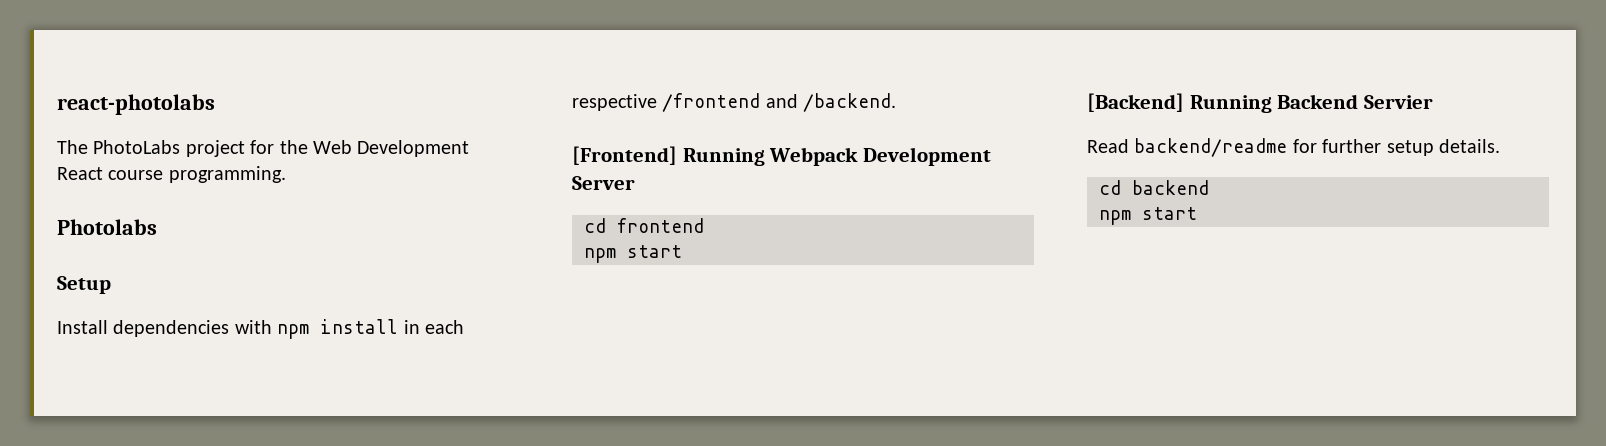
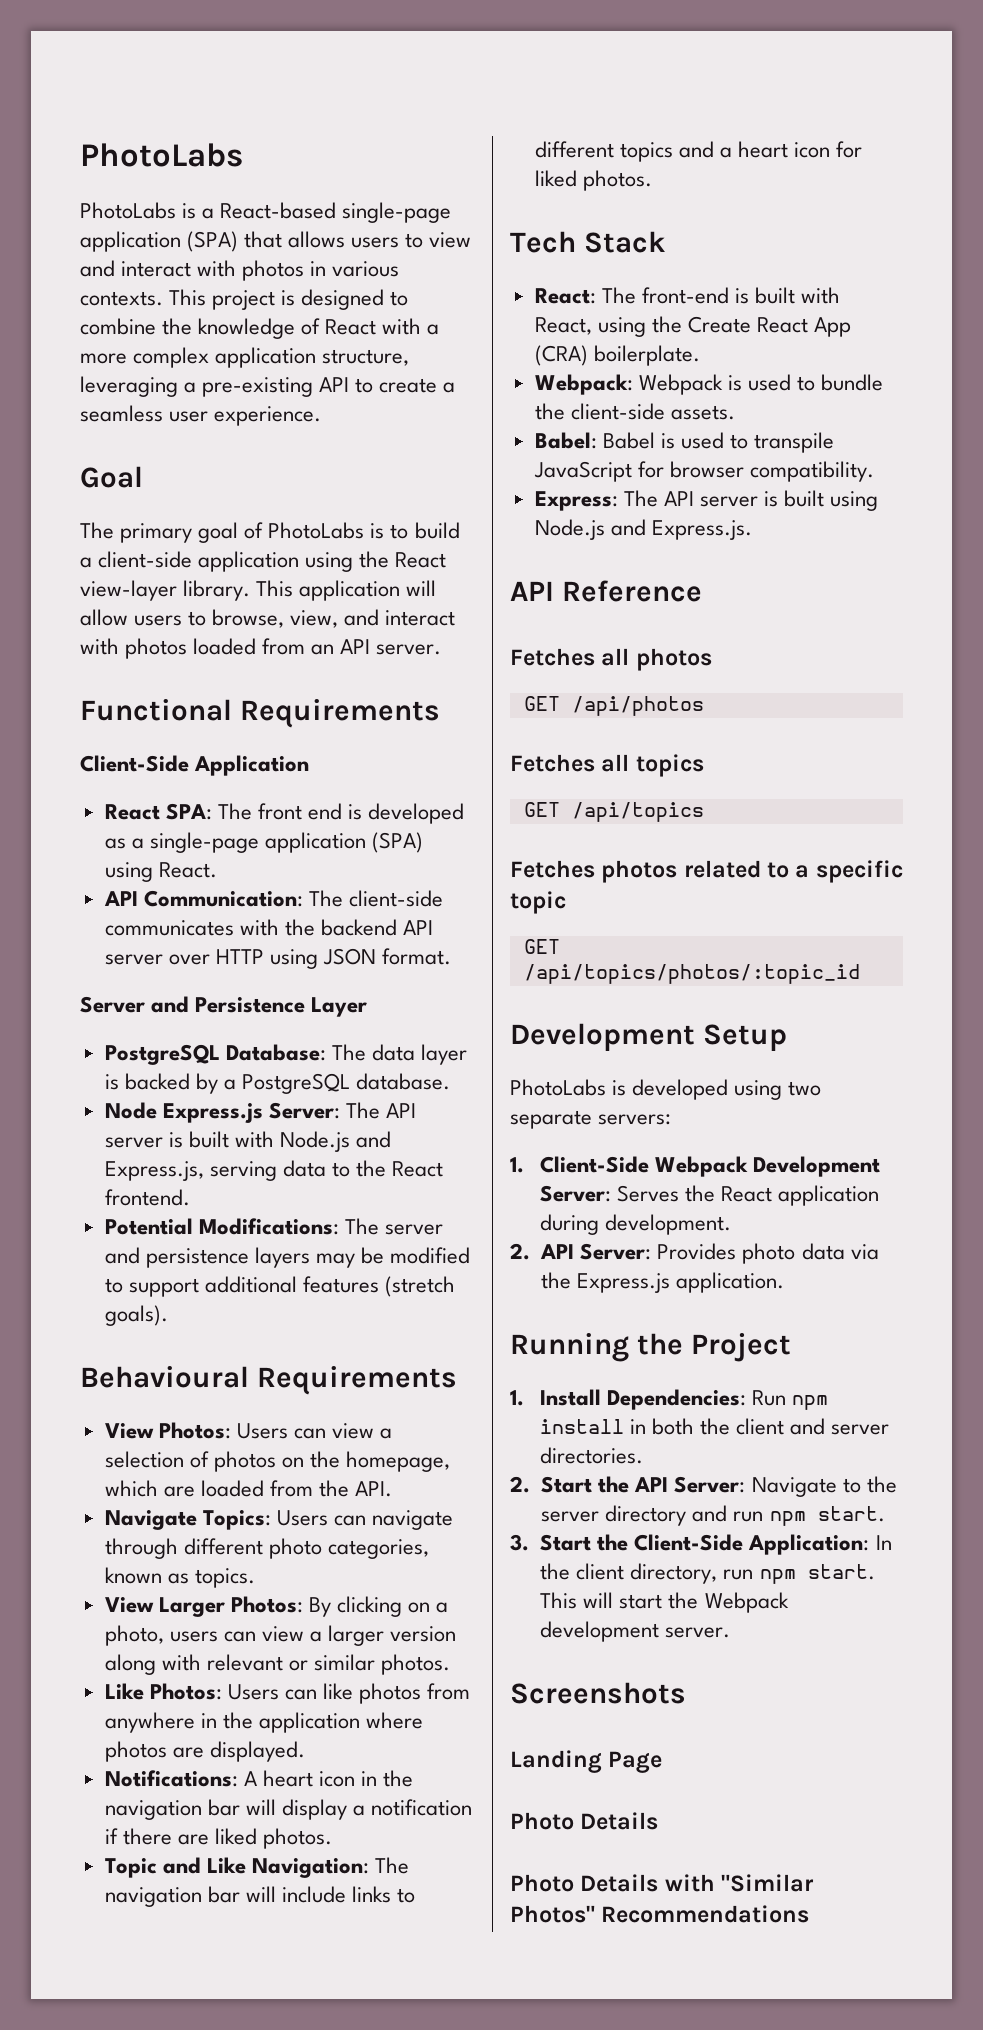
[57,94,215,115] [57,140,470,157] [57,166,286,183] [57,219,157,235] [57,276,111,294] [57,319,464,339] [572,93,897,112] [572,146,992,166] [572,176,635,190] [584,218,704,233] [584,245,682,263] [1087,93,1434,113] [1087,138,1500,157] [1099,180,1209,195] [1099,207,1197,225] react-photolabs // The PhotoLabs project for the Web Development React course programming. // Photolabs // Setup // Install dependencies with npm install in each respective /frontend and /backend. // [Frontend] Running Webpack Development Server // cd frontend // npm start // [Backend] Running Backend Servier // Read backend/readme for further setup details. // cd backend // npm start -> [80,143,243,167] [80,202,452,223] [80,231,472,252] [80,260,400,281] [80,289,409,310] [80,318,440,339] [80,347,410,368] [80,376,456,397] [80,405,322,426] [80,466,143,488] [80,522,460,543] [80,551,447,572] [80,580,437,601] [80,609,456,628] [80,638,442,659] [80,699,440,728] [80,755,310,776] [104,803,465,824] [104,832,424,853] [104,862,217,882] [103,890,443,907] [104,919,434,936] [104,948,452,969] [80,996,368,1017] [104,1044,468,1065] [104,1073,451,1094] [104,1102,417,1123] [104,1131,392,1152] [104,1160,444,1181] [104,1189,190,1206] [104,1218,443,1235] [104,1247,471,1268] [104,1276,456,1297] [104,1305,168,1326] [80,1366,457,1395] [104,1422,393,1439] [104,1451,451,1472] [104,1480,393,1497] [104,1510,454,1530] [104,1538,429,1559] [104,1567,255,1588] [104,1596,449,1617] [104,1625,457,1646] [104,1654,451,1675] [104,1683,471,1704] [104,1712,424,1733] [104,1741,305,1762] [104,1770,414,1787] [104,1799,473,1820] [104,1828,333,1849] [104,1857,410,1878] [104,1886,416,1907] [534,141,863,162] [534,170,652,191] [510,231,665,253] [534,287,841,304] [534,316,852,337] [534,345,700,366] [534,374,884,395] [534,403,735,420] [534,432,835,453] [533,461,874,482] [534,490,879,511] [534,519,752,540] [510,580,702,602] [510,648,712,671] [523,696,704,716] [510,754,704,777] [523,802,704,822] [510,860,903,883] [510,891,566,914] [523,939,560,954] [523,964,860,984] [510,1023,787,1051] [510,1079,822,1100] [510,1110,672,1129] [510,1156,880,1177] [539,1185,879,1206] [539,1214,731,1235] [510,1243,879,1264] [541,1272,785,1293] [510,1333,791,1362] [510,1389,828,1410] [539,1418,890,1435] [539,1447,643,1464] [510,1476,897,1497] [541,1505,885,1526] [510,1534,892,1555] [540,1563,875,1584] [540,1592,789,1613] [540,1621,731,1642] [510,1682,686,1704] [510,1750,663,1773] [510,1812,659,1830] [510,1874,815,1892] [510,1905,810,1923] PhotoLabs // PhotoLabs is a React-based single-page application (SPA) that allows users to view and interact with photos in various contexts. This project is designed to combine the knowledge of React with a more complex application structure, leveraging a pre-existing API to create a seamless user experience. // Goal // The primary goal of PhotoLabs is to build a client-side application using the React view-layer library. This application will allow users to browse, view, and interact with photos loaded from an API server. // Functional Requirements // Client-Side Application // React SPA: The front end is developed as a single-page application (SPA) using React. // API Communication: The client-side communicates with the backend API server over HTTP using JSON format. // Server and Persistence Layer // PostgreSQL Database: The data layer is backed by a PostgreSQL database. // Node Express.js Server: The API server is built with Node.js and Express.js, serving data to the React frontend. // Potential Modifications: The server and persistence layers may be modified to support additional features (stretch goals). // Behavioural Requirements // View Photos: Users can view a selection of photos on the homepage, which are loaded from the API. // Navigate Topics: Users can navigate through different photo categories, known as topics. // View Larger Photos: By clicking on a photo, users can view a larger version along with relevant or similar photos. // Like Photos: Users can like photos from anywhere in the application where photos are displayed. // Notifications: A heart icon in the navigation bar will display a notification if there are liked photos. // Topic and Like Navigation: The navigation bar will include links to different topics and a heart icon for liked photos. // Tech Stack // React: The front-end is built with React, using the Create React App (CRA) boilerplate. // Webpack: Webpack is used to bundle the client-side assets. // Babel: Babel is used to transpile JavaScript for browser compatibility. // Express: The API server is built using Node.js and Express.js. // API Reference // Fetches all photos // GET /api/photos // Fetches all topics // GET /api/topics // Fetches photos related to a specific topic // GET /api/topics/photos/:topic_id // Development Setup // PhotoLabs is developed using two separate servers: // 1. Client-Side Webpack Development Server: Serves the React application during development. // 2. API Server: Provides photo data via the Express.js application. // Running the Project // 1. Install Dependencies: Run npm install in both the client and server directories. // 2. Start the API Server: Navigate to the server directory and run npm start. // 3. Start the Client-Side Application: In the client directory, run npm start. This will start the Webpack development server. // Screenshots // Landing Page // Photo Details // Photo Details with "Similar Photos" Recommendations

